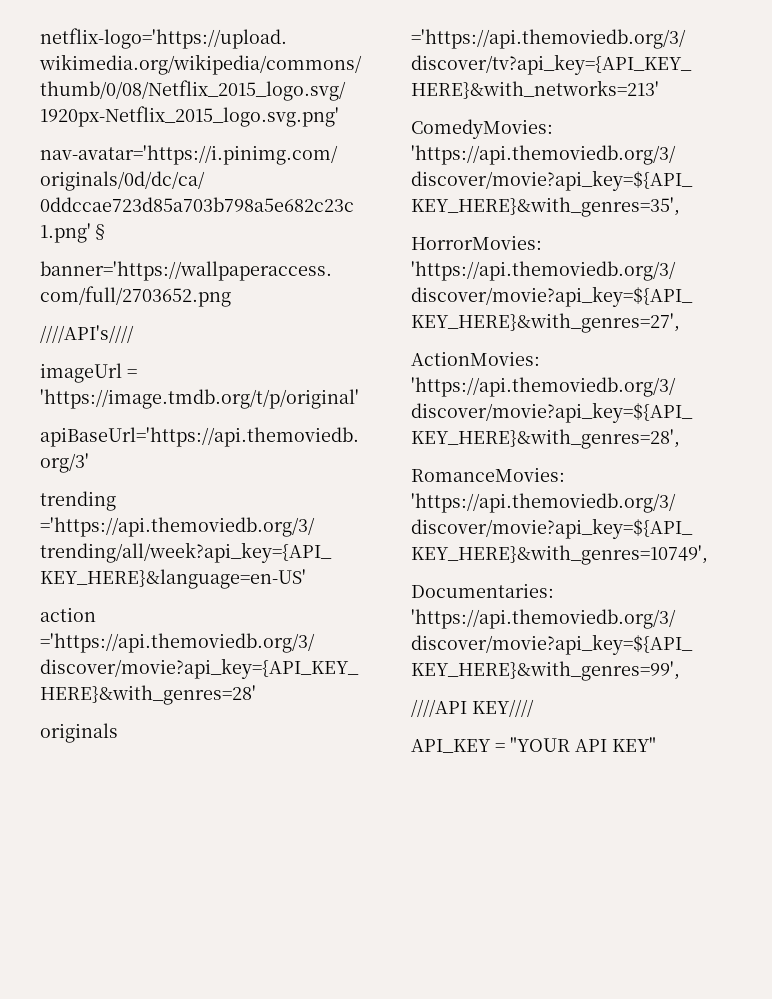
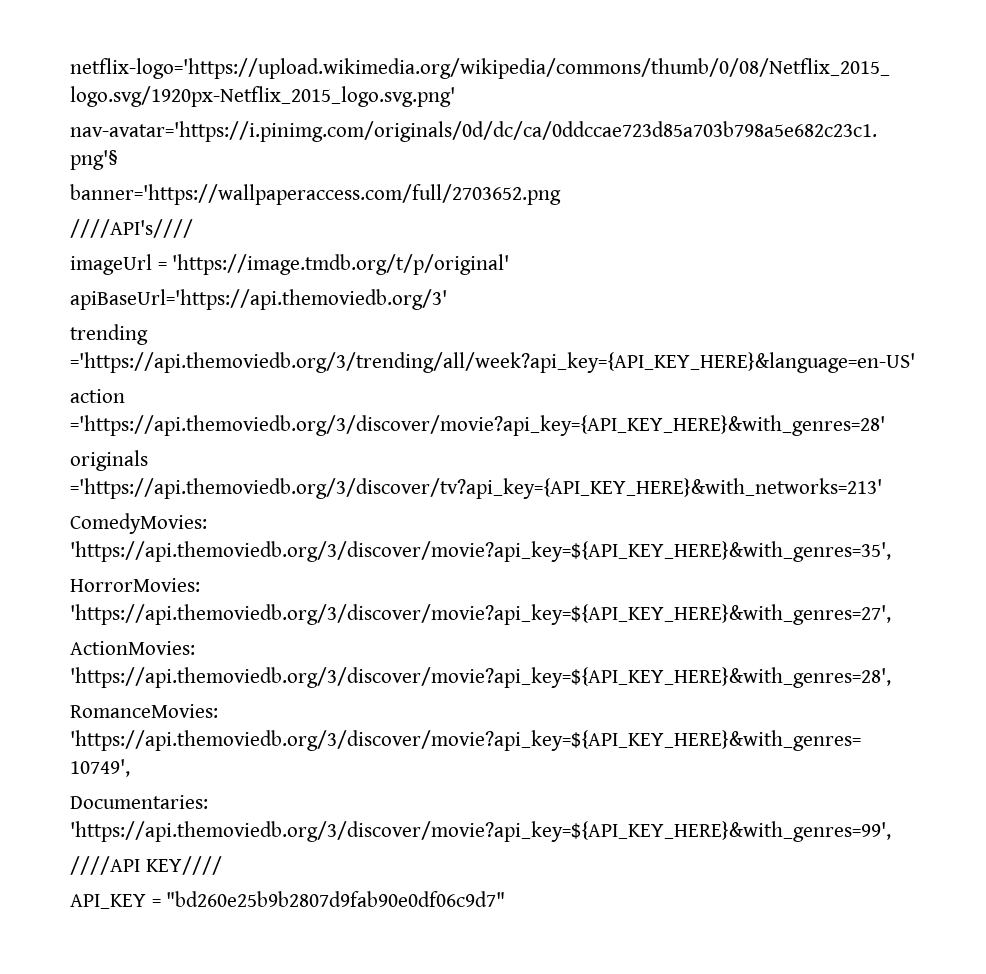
[510,737,656,752] "YOUR API KEY" -> [166,891,506,907] "bd260e25b9b2807d9fab90e0df06c9d7"

